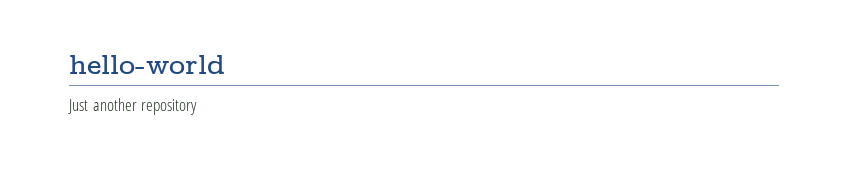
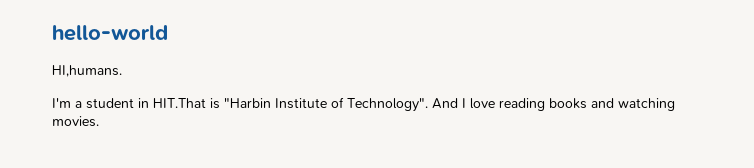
[68,98,198,115] Just another repository -> [52,65,122,77] [52,97,675,112] [52,116,99,127] HI,humans. // I'm a student in HIT.That is "Harbin Institute of Technology". And I love reading books and watching movies.

